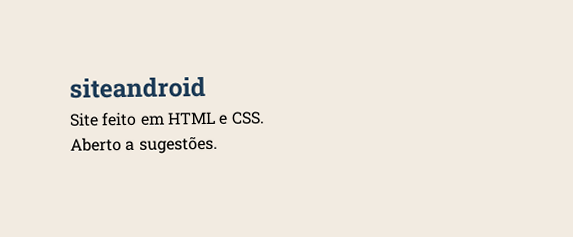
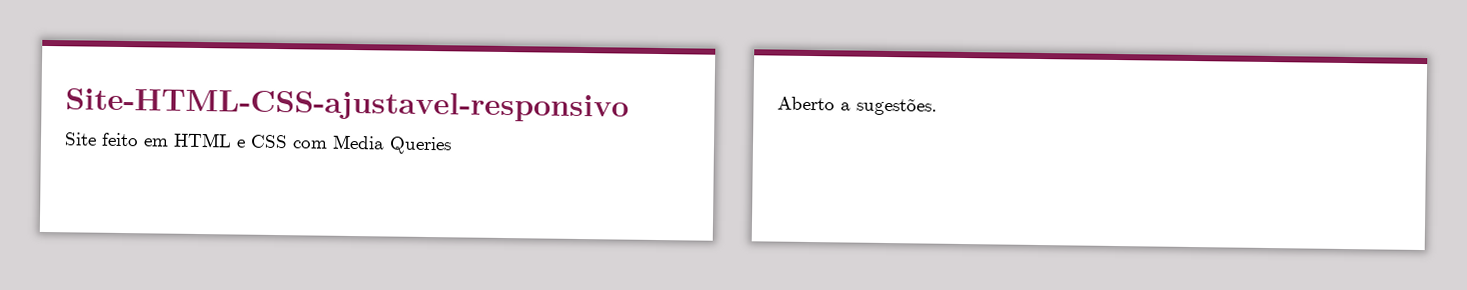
[69,76,206,99] siteandroid -> [65,88,629,123] Site-HTML-CSS-ajustavel-responsivo
[230,111,265,125] CSS. -> [250,134,452,155] CSS com Media Queries

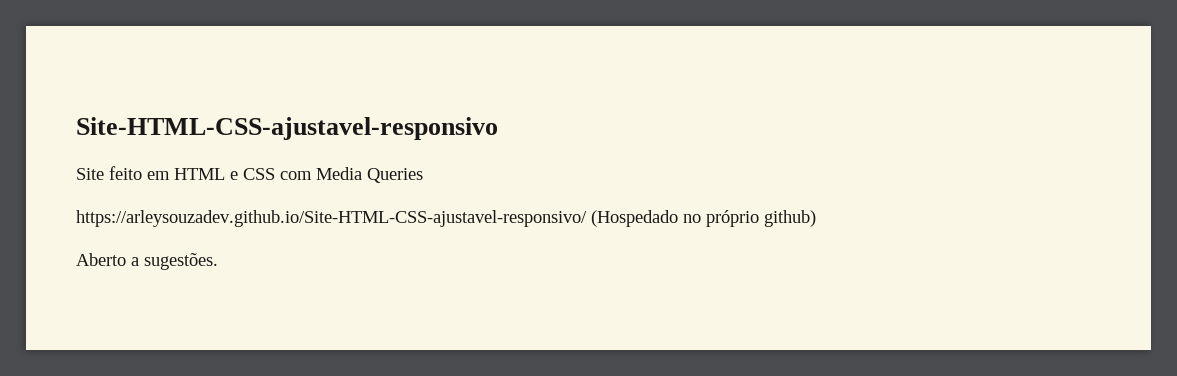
(452, 145) none -> [76,210,816,227] // https://arleysouzadev.github.io/Site-HTML-CSS-ajustavel-responsivo/ (Hospedado no próprio github)

